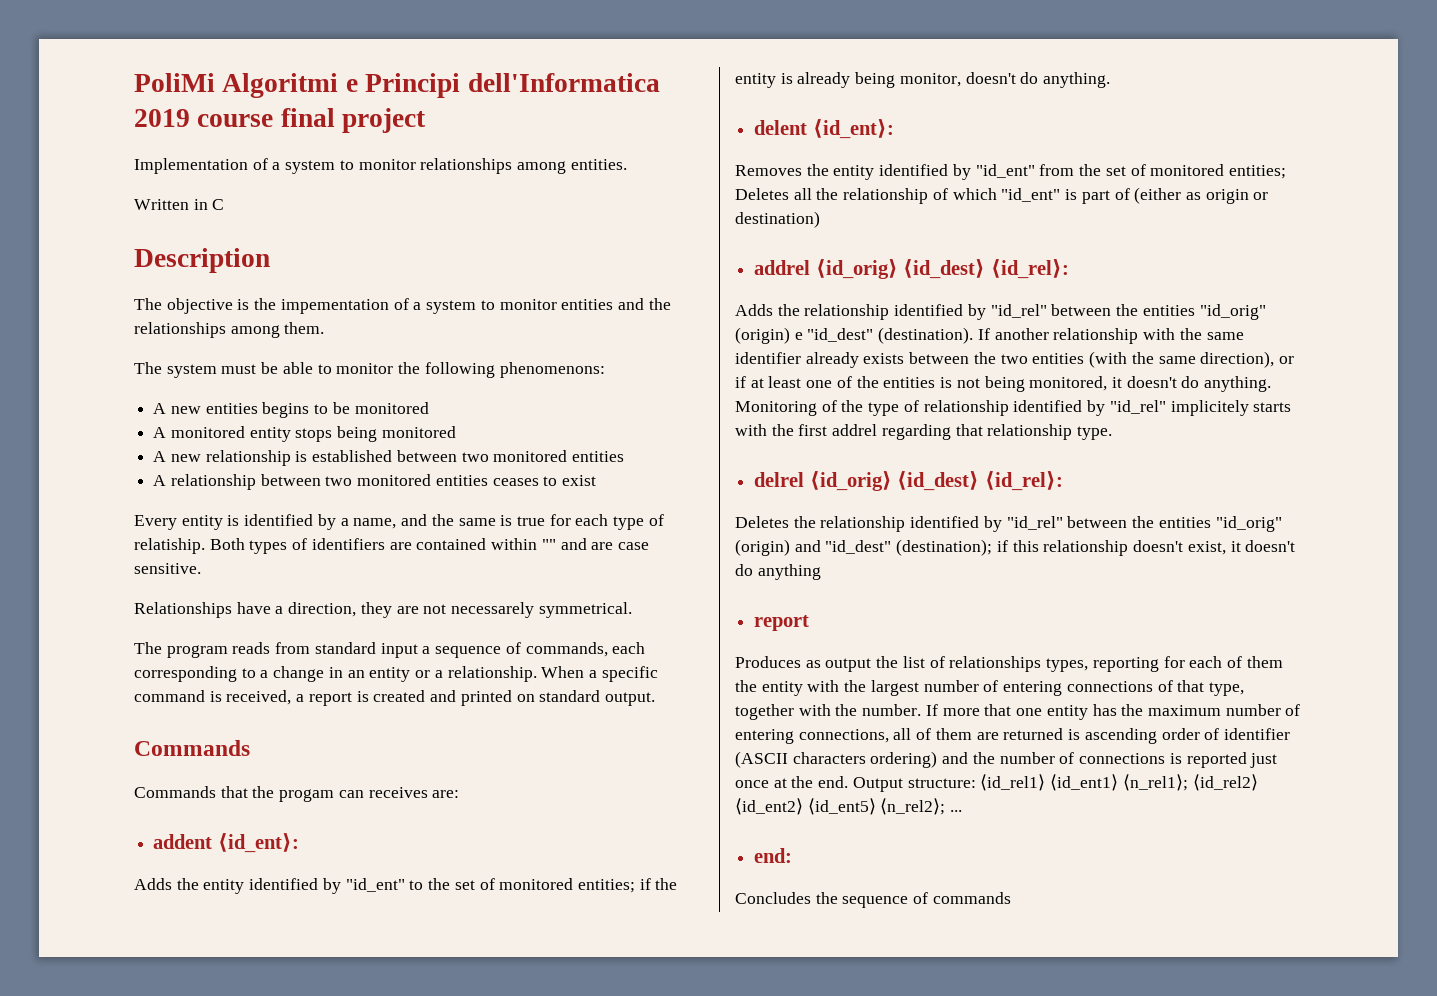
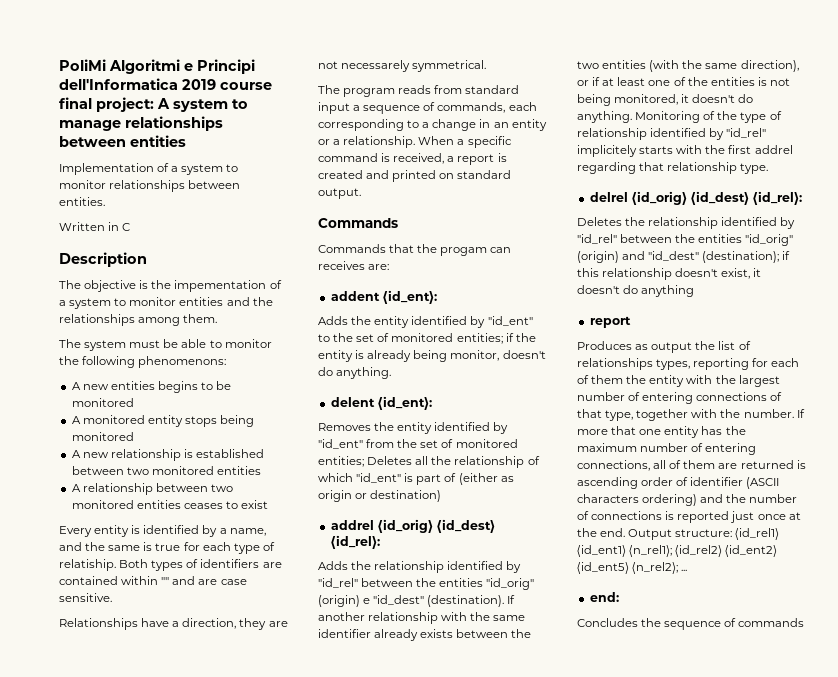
[342,108,427,133] project -> [96,97,248,112] [59,116,223,131] [59,135,186,147] project: A system to manage relationships between entities
[517,161,567,174] among -> [188,180,241,189] between

